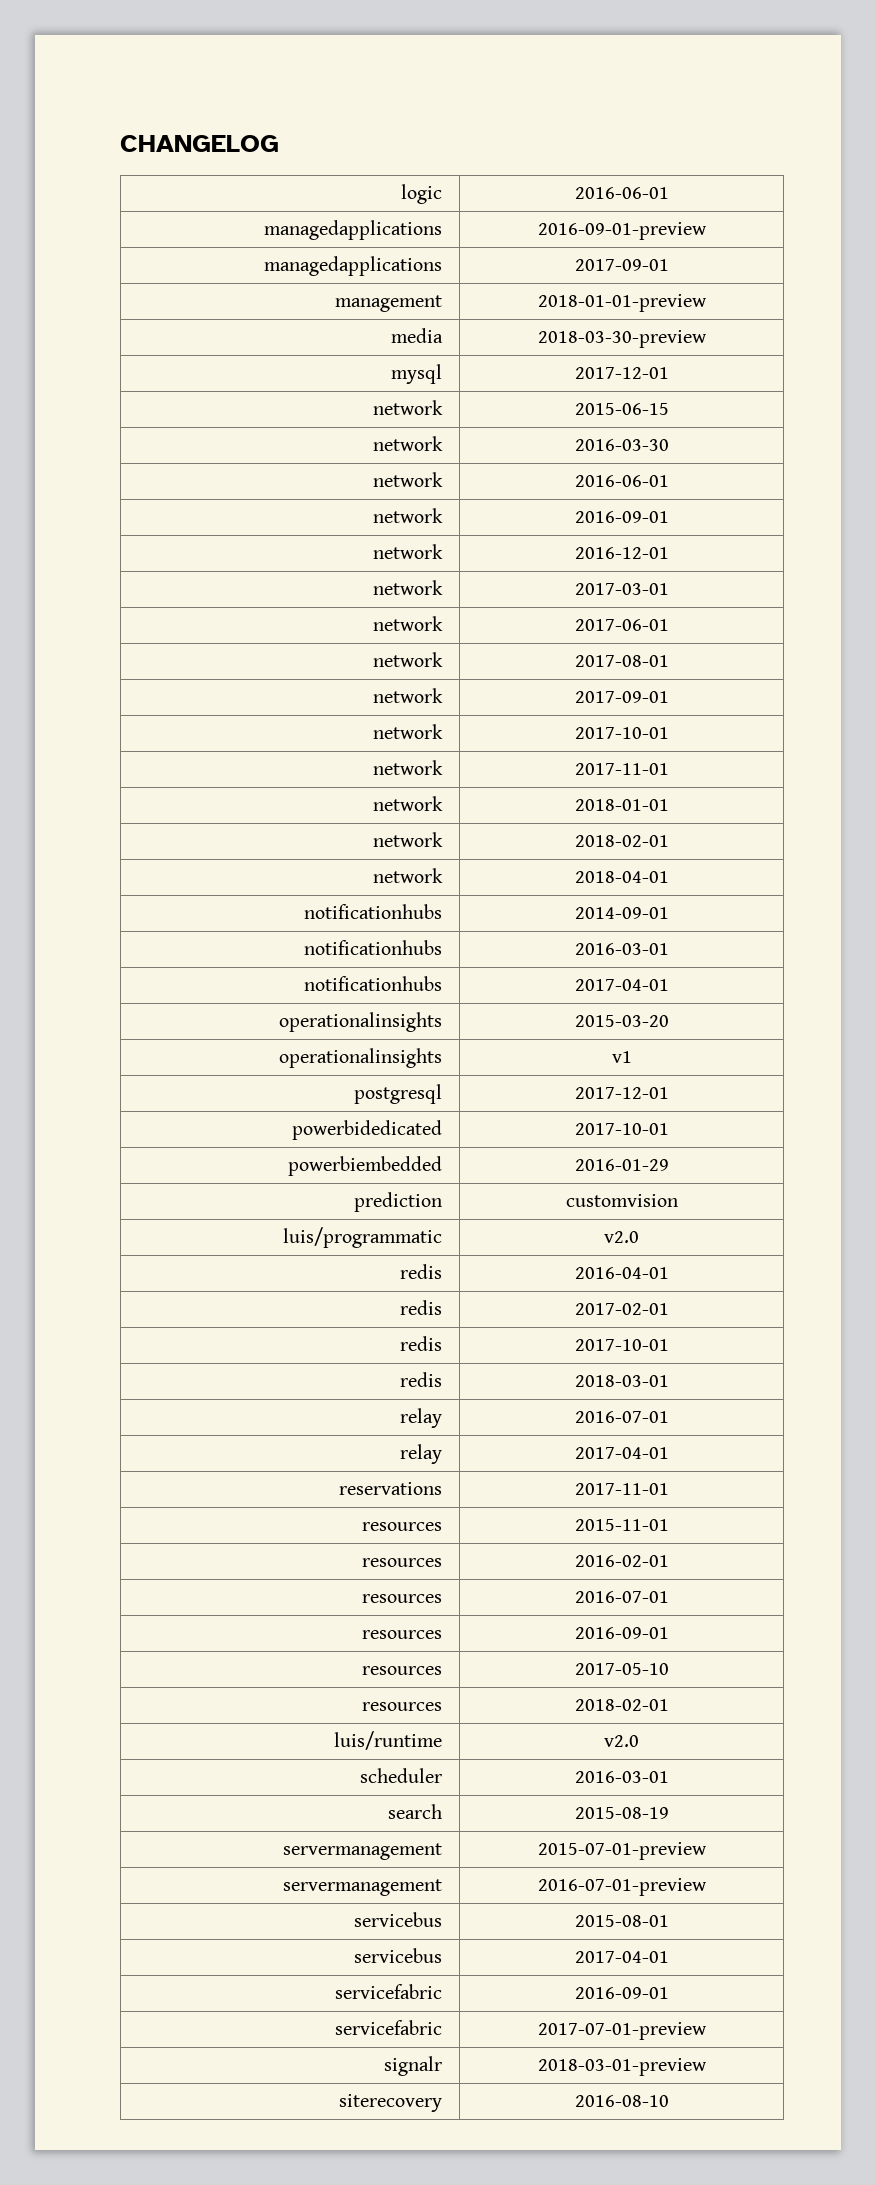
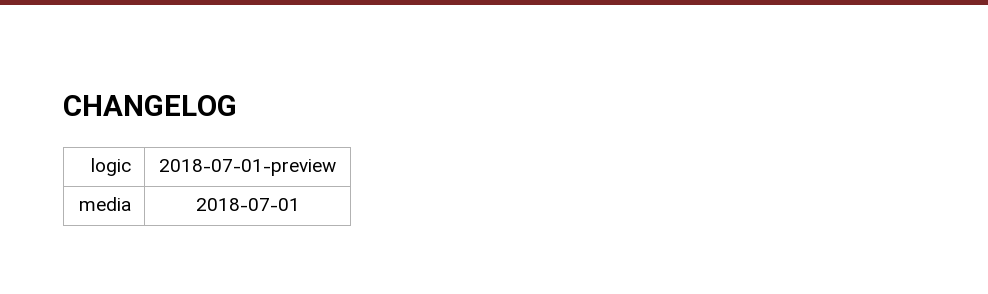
[574,187,669,199] [264,220,443,240] [537,222,707,240] [264,256,443,276] [574,259,669,271] [335,295,443,312] [537,294,707,312] [391,328,444,343] [537,330,707,348] [391,364,443,384] [574,367,669,379] [373,400,444,415] [574,403,669,415] [373,436,444,451] [574,439,669,451] [373,472,444,487] [574,475,669,487] [373,508,444,523] [574,511,669,523] [373,544,444,559] [574,547,669,559] [373,580,444,595] [574,583,669,595] [373,616,444,631] [574,619,669,631] [373,652,444,667] [574,655,669,667] [373,688,444,703] [574,691,669,703] [373,724,444,739] [574,727,669,739] [373,760,444,775] [574,763,669,775] [373,796,444,811] [574,799,669,811] [373,832,444,847] [574,835,669,847] [373,868,444,883] [574,871,669,883] [304,904,443,919] [574,907,669,919] [304,940,443,955] [574,943,669,955] [304,976,443,991] [574,979,669,991] [279,1012,443,1032] [574,1015,669,1027] [279,1048,443,1068] [611,1051,632,1063] [354,1084,443,1104] [574,1087,669,1099] [292,1120,443,1140] [574,1123,669,1135] [288,1156,443,1176] [574,1159,669,1171] [354,1192,443,1212] [565,1194,678,1207] [283,1227,443,1248] [604,1231,639,1243] [400,1264,443,1279] [574,1267,669,1279] [400,1300,443,1315] [574,1303,669,1315] [400,1336,443,1351] [574,1339,669,1351] [400,1372,443,1387] [574,1375,669,1387] [400,1408,443,1428] [574,1411,669,1423] [400,1444,443,1464] [574,1447,669,1459] [339,1482,443,1495] [574,1483,669,1495] [362,1522,443,1531] [574,1519,669,1531] [362,1558,443,1567] [574,1555,669,1567] [362,1594,443,1603] [574,1591,669,1603] [362,1630,443,1639] [574,1627,669,1639] [362,1666,443,1675] [574,1663,669,1675] [362,1702,443,1711] [574,1699,669,1711] [334,1731,443,1750] [604,1735,639,1747] [360,1768,443,1783] [574,1771,669,1783] [388,1804,443,1819] [574,1807,669,1819] [283,1843,443,1860] [537,1842,707,1860] [283,1879,443,1896] [537,1878,707,1896] [354,1912,443,1927] [574,1915,669,1927] [354,1948,443,1963] [574,1951,669,1963] [335,1984,443,1999] [574,1987,669,1999] [335,2020,443,2035] [537,2022,707,2040] [384,2056,443,2076] [537,2058,707,2076] [339,2094,443,2112] [574,2095,669,2107] 2016-06-01 // managedapplications | 2016-09-01-preview // managedapplications | 2017-09-01 // management | 2018-01-01-preview // media | 2018-03-30-preview // mysql | 2017-12-01 // network | 2015-06-15 // network | 2016-03-30 // network | 2016-06-01 // network | 2016-09-01 // network | 2016-12-01 // network | 2017-03-01 // network | 2017-06-01 // network | 2017-08-01 // network | 2017-09-01 // network | 2017-10-01 // network | 2017-11-01 // network | 2018-01-01 // network | 2018-02-01 // network | 2018-04-01 // notificationhubs | 2014-09-01 // notificationhubs | 2016-03-01 // notificationhubs | 2017-04-01 // operationalinsights | 2015-03-20 // operationalinsights | v1 // postgresql | 2017-12-01 // powerbidedicated | 2017-10-01 // powerbiembedded | 2016-01-29 // prediction | customvision // luis/programmatic | v2.0 // redis | 2016-04-01 // redis | 2017-02-01 // redis | 2017-10-01 // redis | 2018-03-01 // relay | 2016-07-01 // relay | 2017-04-01 // reservations | 2017-11-01 // resources | 2015-11-01 // resources | 2016-02-01 // resources | 2016-07-01 // resources | 2016-09-01 // resources | 2017-05-10 // resources | 2018-02-01 // luis/runtime | v2.0 // scheduler | 2016-03-01 // search | 2015-08-19 // servermanagement | 2015-07-01-preview // servermanagement | 2016-07-01-preview // servicebus | 2015-08-01 // servicebus | 2017-04-01 // servicefabric | 2016-09-01 // servicefabric | 2017-07-01-preview // signalr | 2018-03-01-preview // siterecovery | 2016-08-10 -> [159,159,336,176] [78,197,131,211] [195,198,300,211] 2018-07-01-preview // media | 2018-07-01

